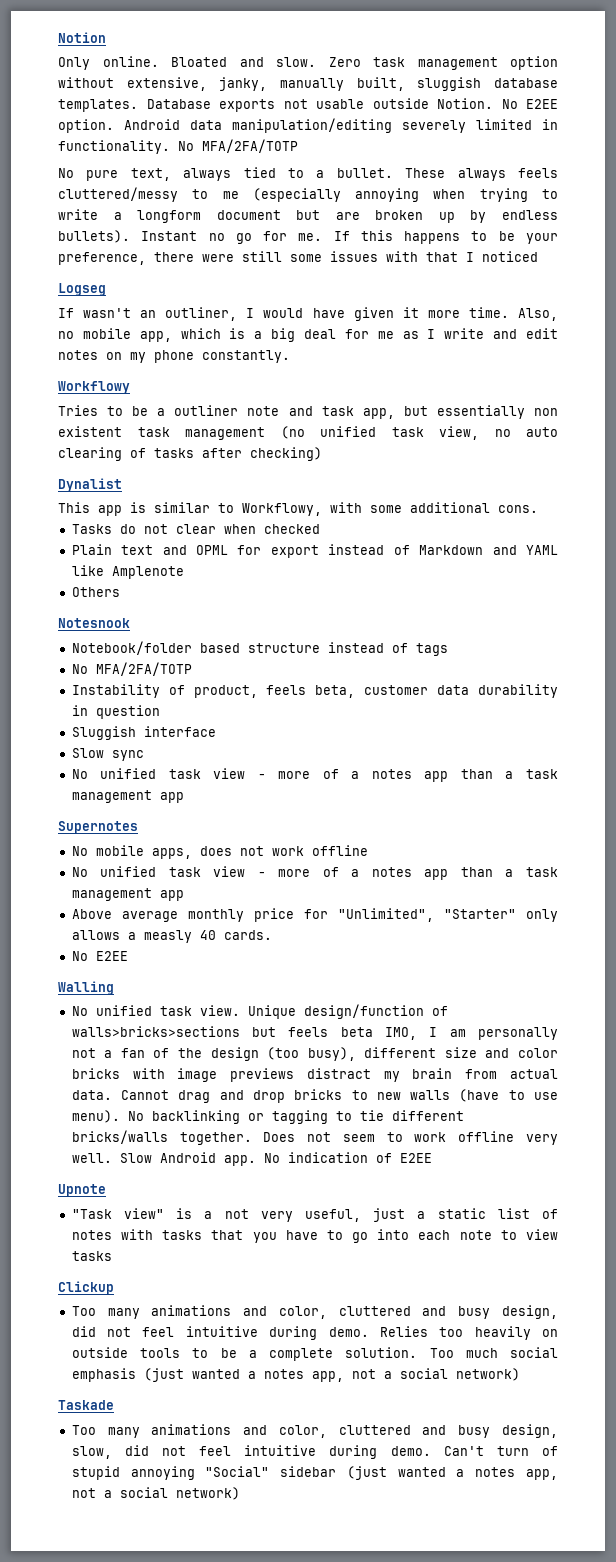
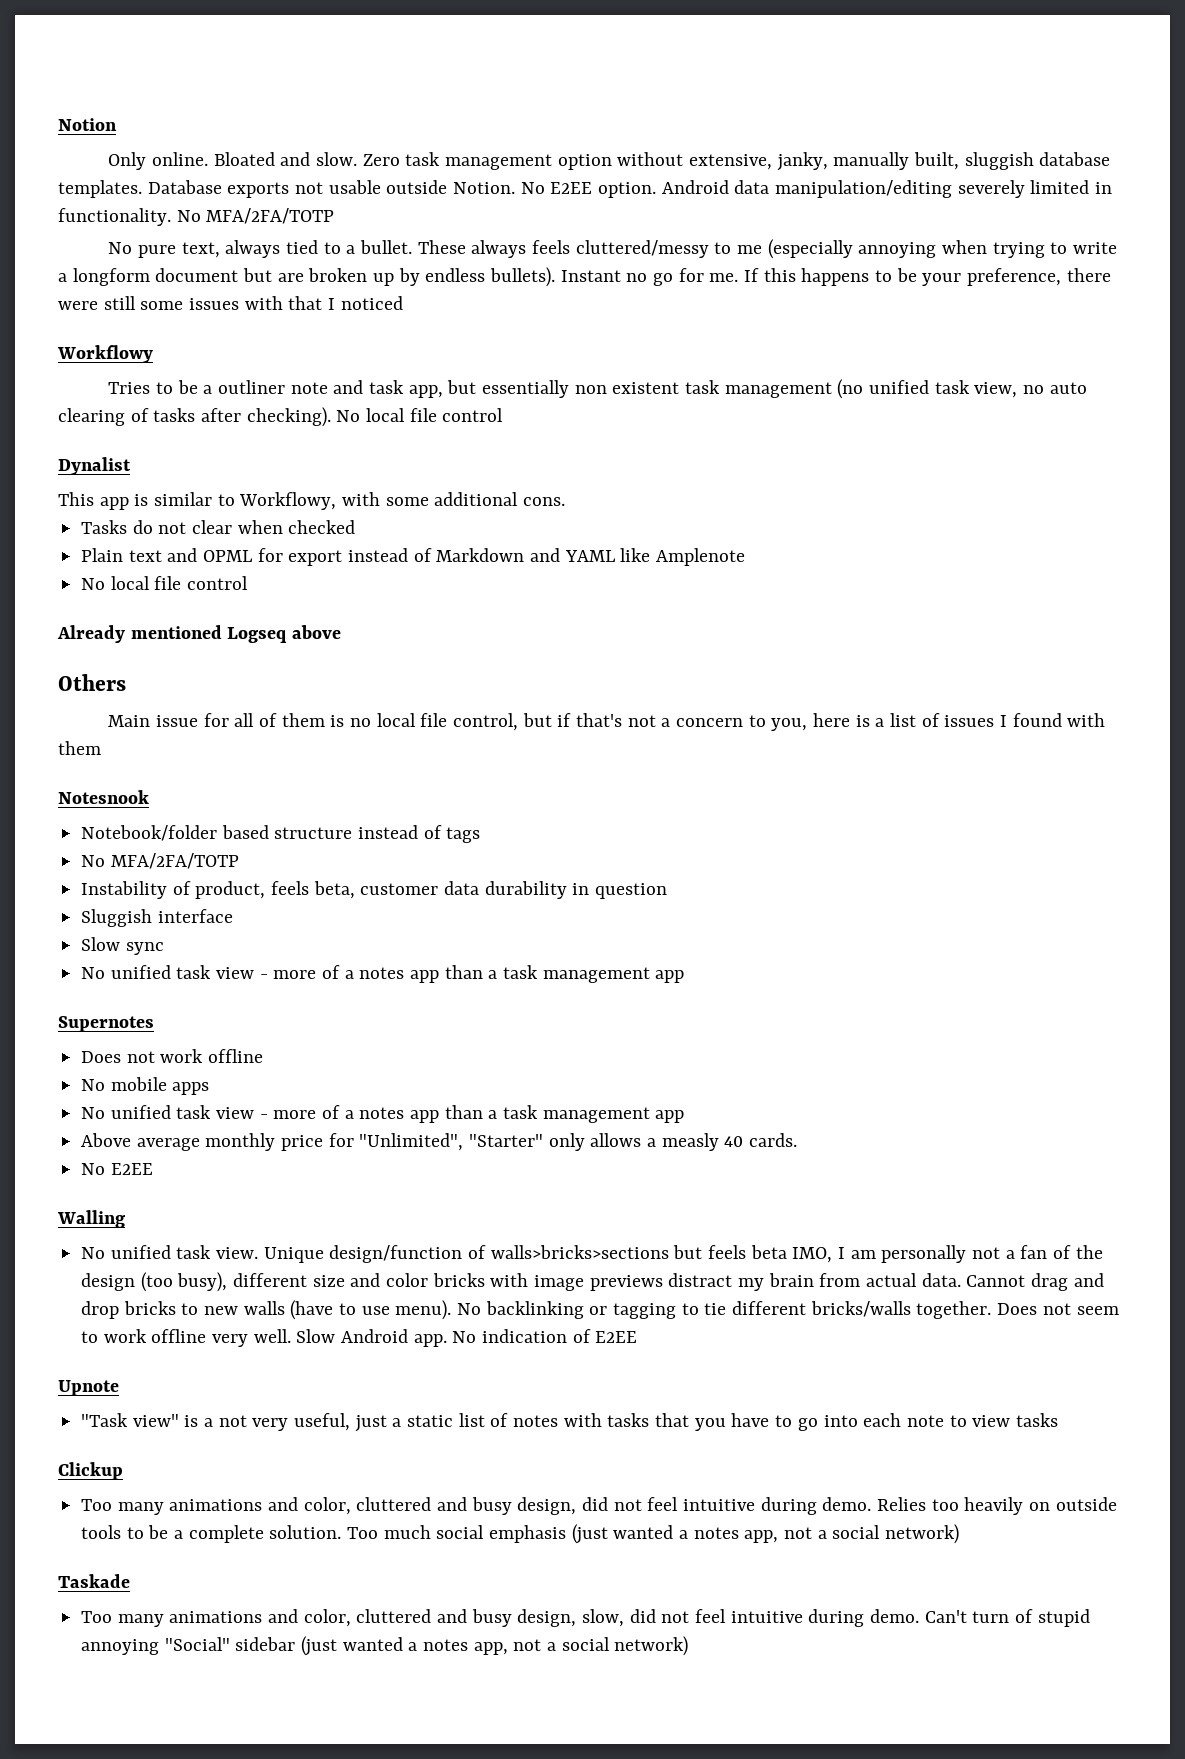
[58,283,106,296] [58,307,558,321] [58,328,558,342] [58,350,290,363] // Logseg // If wasn't an outliner, I would have given it more time. Also, no mobile app, which is a big deal for me as I write and edit notes on my phone constantly. -> (403, 303) none
[250,447,322,461] checking) -> [246,407,504,427] checking). No local file control
[71,587,120,597] Others -> [81,576,249,590] [57,625,342,643] [58,674,126,691] [108,713,1106,731] [58,741,101,755] No local file control // Already mentioned Logseq above // Others // Main issue for all of them is no local file control, but if that's not a concern to you, here is a list of issues I found with them
[71,845,232,859] No mobile apps, does -> [81,1051,122,1063] Does
(368, 850) none -> [81,1077,210,1095] // No mobile apps

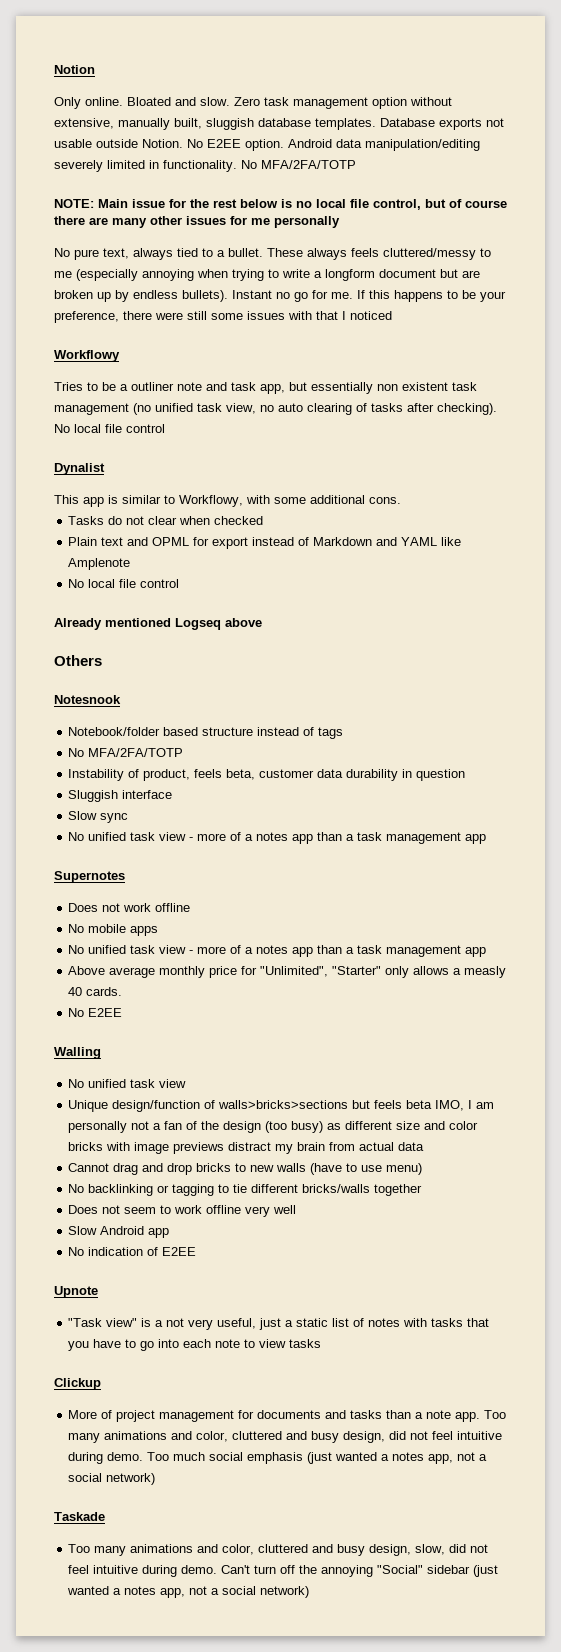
[776,152,828,171] janky, -> (114, 123) none
(335, 216) none -> [54,199,507,210] [54,216,340,228] // NOTE: Main issue for the rest below is no local file control, but of course there are many other issues for me personally
[108,713,1106,731] [58,741,101,755] // Main issue for all of them is no local file control, but if that's not a concern to you, here is a list of issues I found with them -> (102, 660) none
[216,1247,259,1259] view. -> [159,1079,187,1088] view //
[177,1272,228,1292] busy), -> [291,1121,342,1133] busy) as
[921,1273,961,1287] data. -> [398,1142,425,1151] data //
[395,1300,452,1320] menu). -> [386,1163,423,1175] menu) //
[916,1301,992,1319] together. -> [374,1184,423,1196] together //
[253,1329,291,1343] well. -> [273,1205,297,1214] well //
[413,1334,447,1347] app. -> [148,1228,170,1238] app //
(123, 1471) none -> [68,1410,481,1422] More of project management for documents and tasks than a note app.
[877,1497,1117,1515] [81,1525,342,1543] Relies too heavily on outside tools to be a complete solution. -> (144, 1456) none
[1015,1609,1090,1627] of stupid -> [280,1565,318,1574] off the

